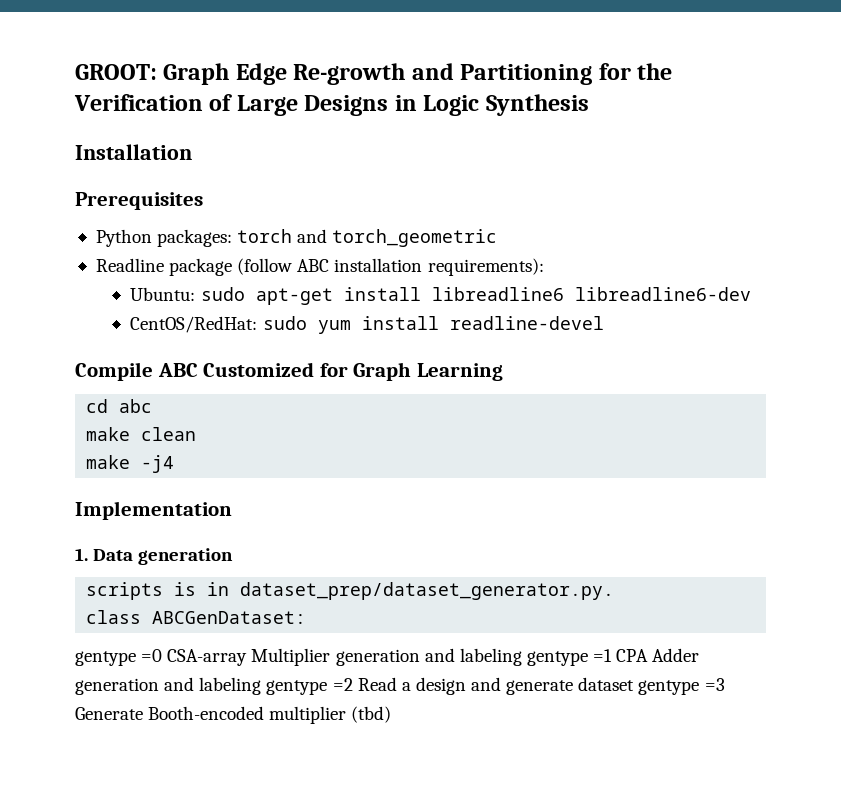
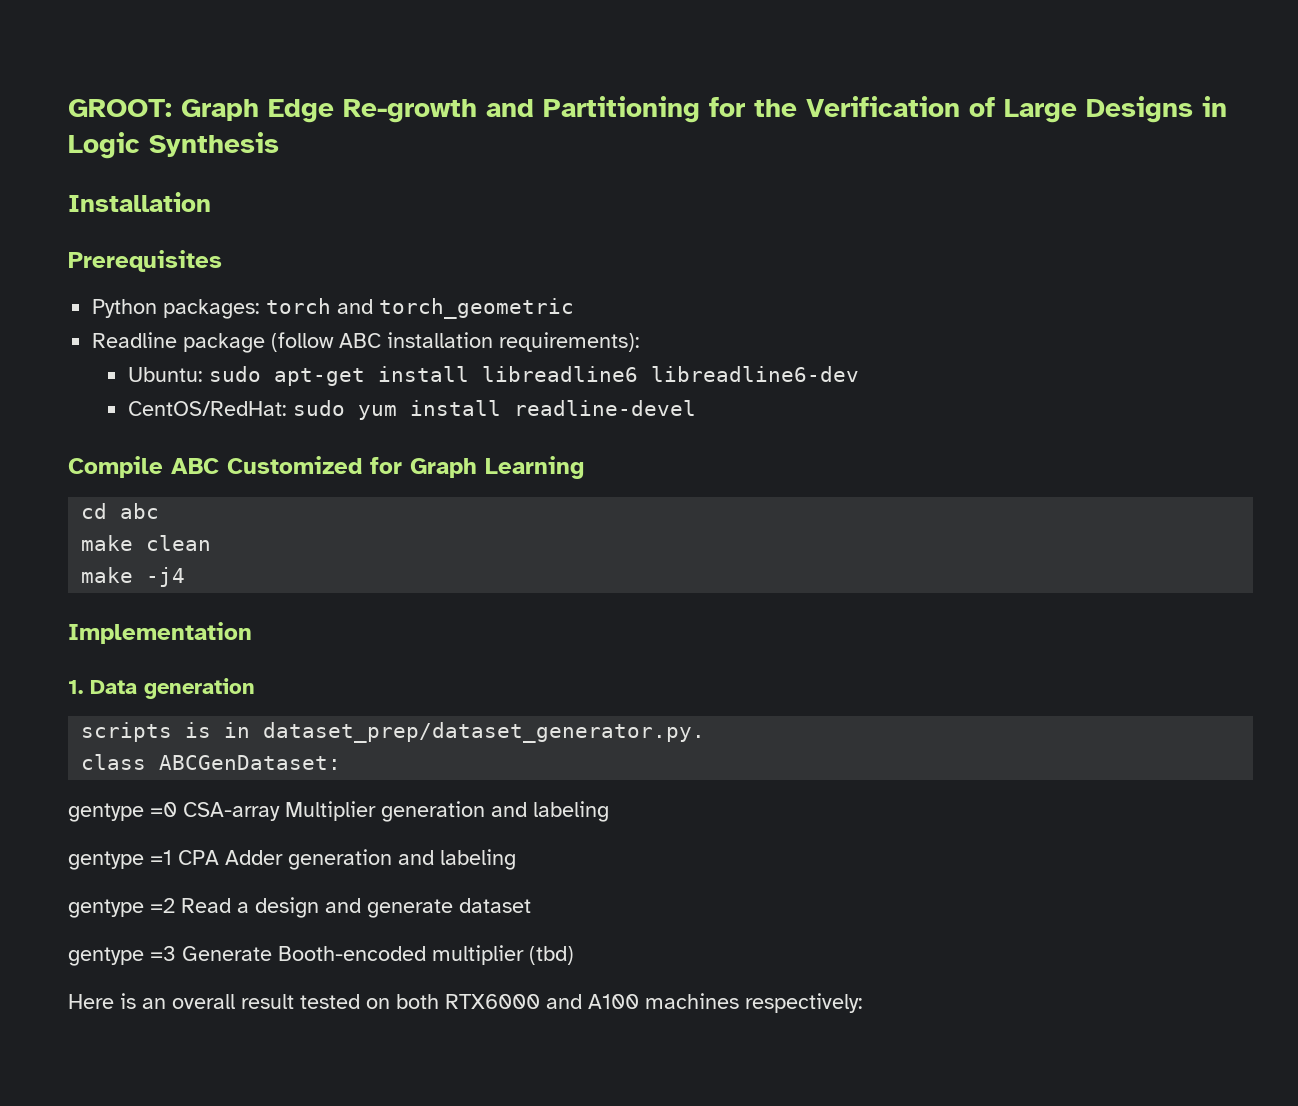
(522, 657) none -> (609, 811) //
(262, 686) none -> (516, 859) //
(635, 684) none -> (531, 905) //
(392, 714) none -> [68,993,863,1013] // Here is an overall result tested on both RTX6000 and A100 machines respectively:

